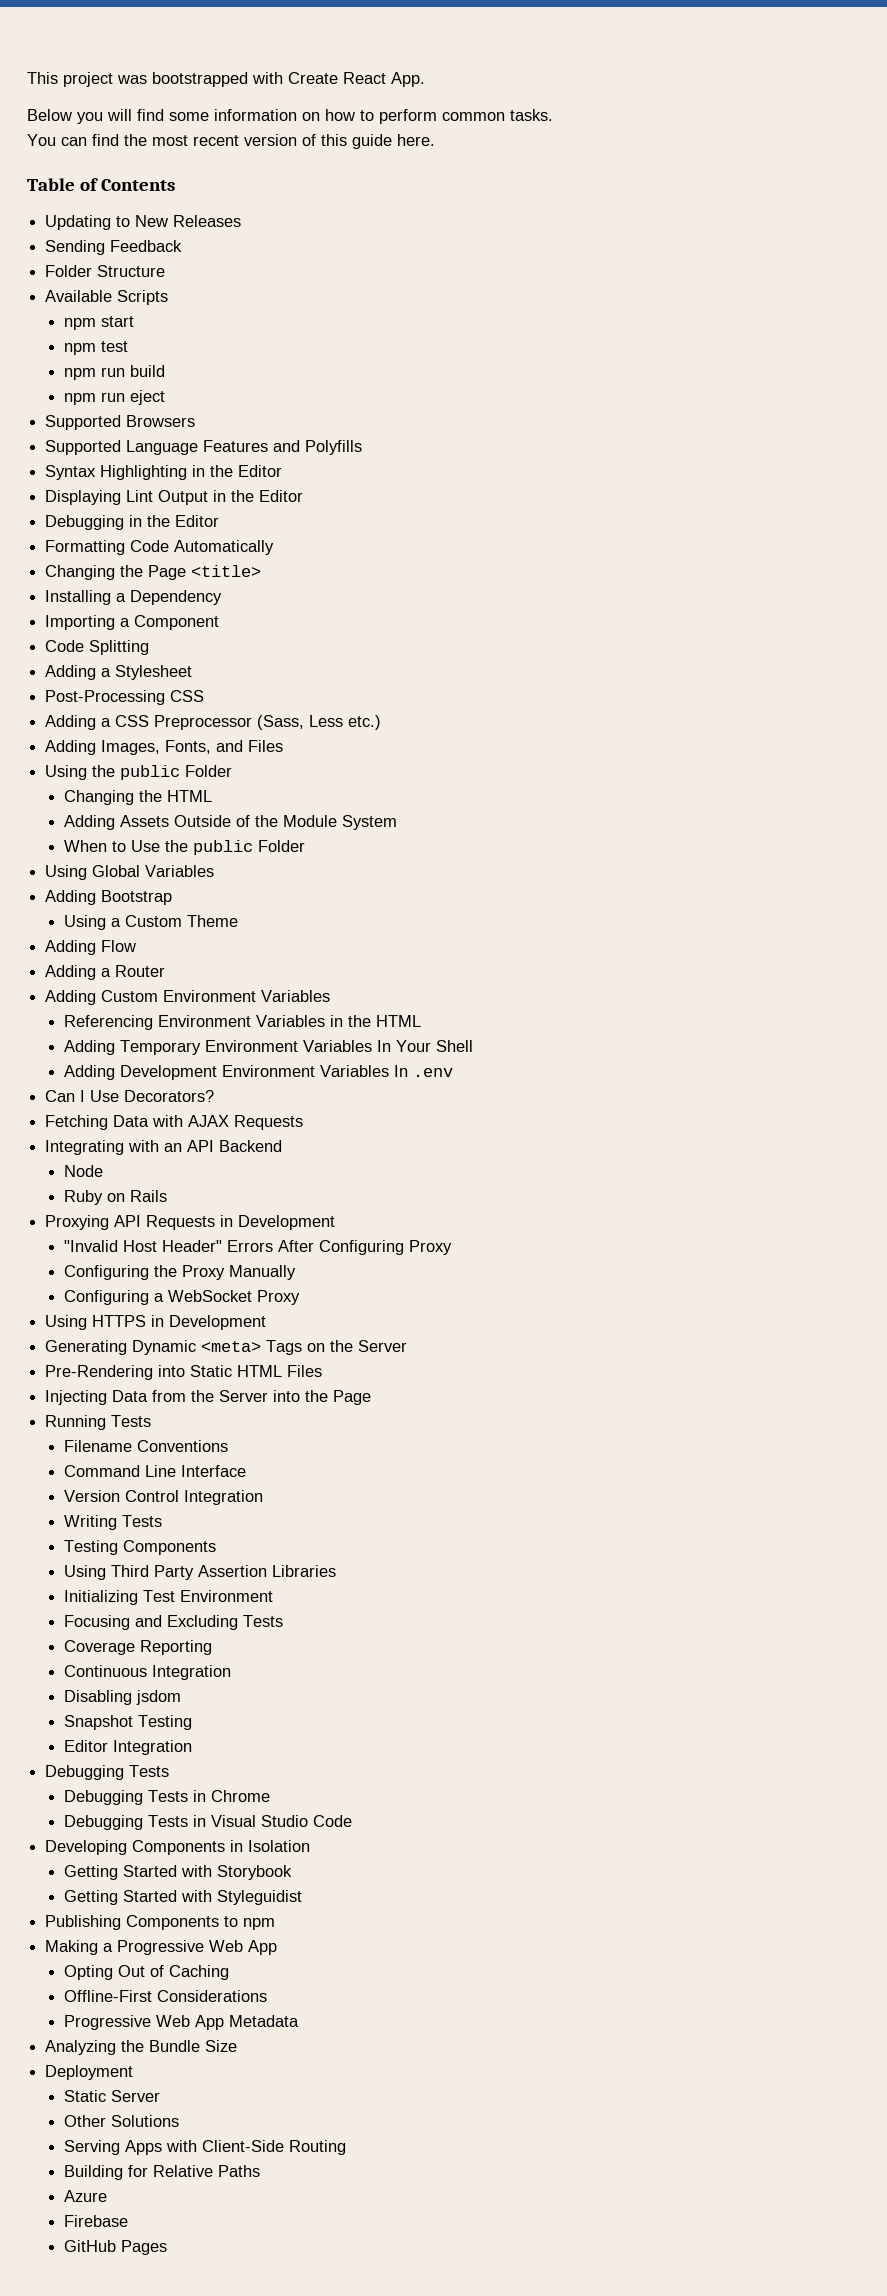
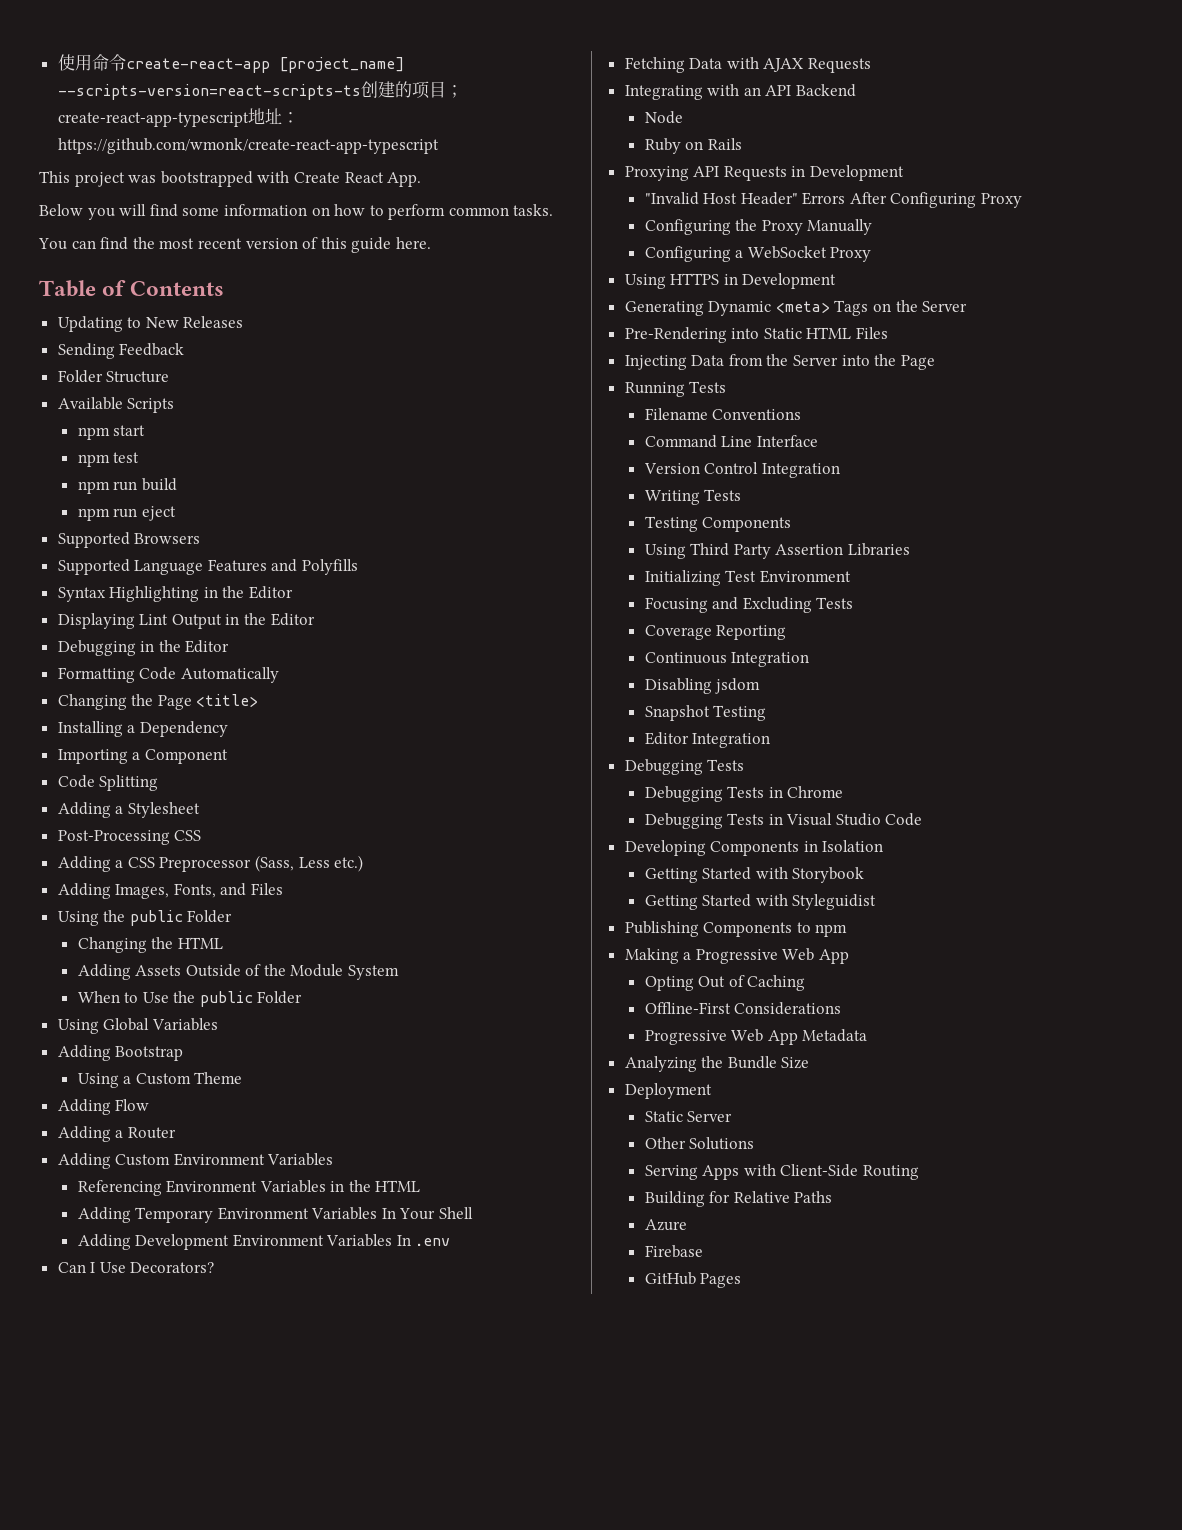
(27, 78) none -> [57,54,404,73] [57,81,463,100] [57,108,299,127] [57,138,439,154] 使用命令create-react-app [project_name] --scripts-version=react-scripts-ts创建的项目；create-react-app-typescript地址：https://github.com/wmonk/create-react-app-typescript //

